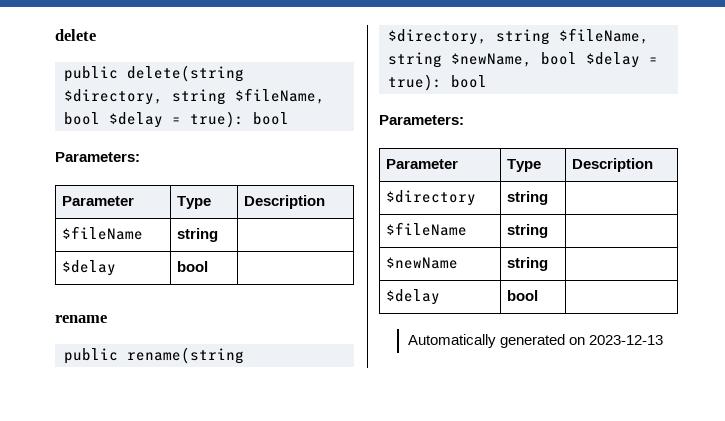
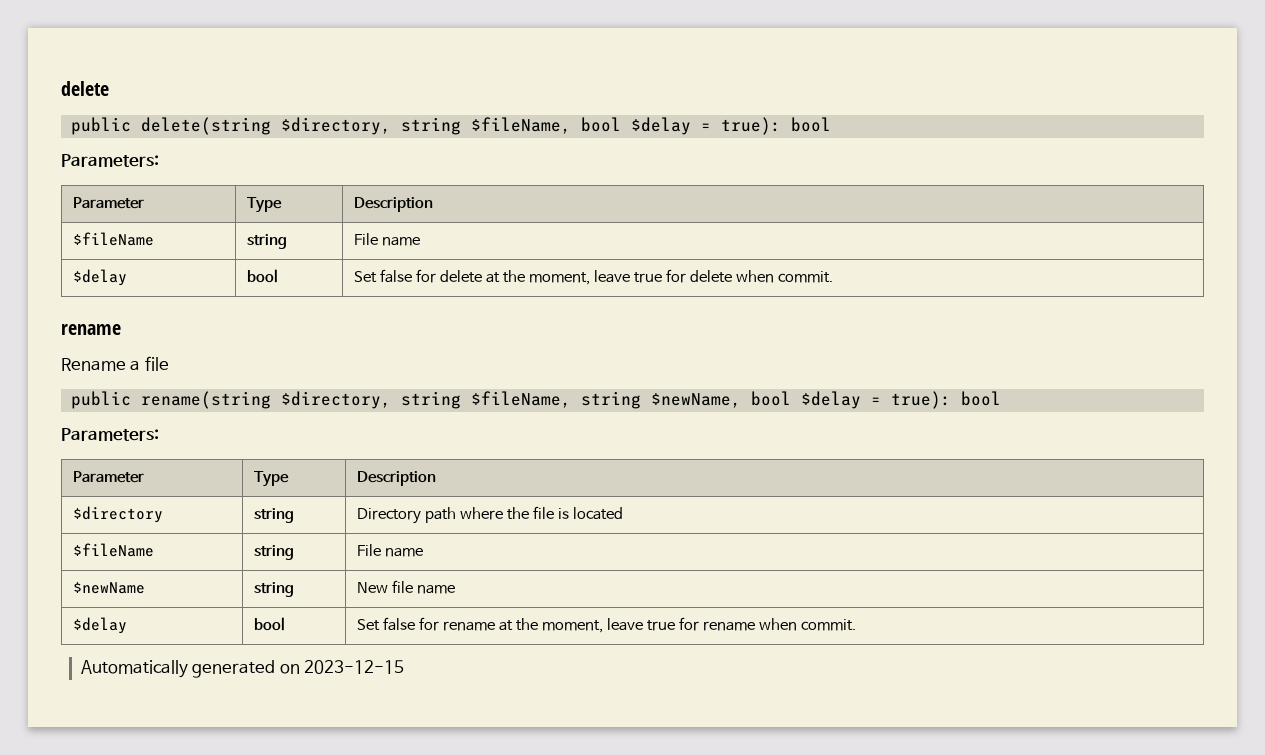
[62,260,117,276] [177,261,209,272] [55,315,107,323] // $delay | bool | // rename -> [353,233,420,246] [72,269,127,286] [246,269,278,283] [353,269,834,285] [61,324,121,335] [61,356,169,371] File name // $delay | bool | Set false for delete at the moment, leave true for delete when commit. // rename // Rename a file
[386,222,468,236] [507,224,549,238] // $fileName | string | -> [356,506,623,524] [72,543,154,557] [253,545,294,560] [356,544,423,557] Directory path where the file is located // $fileName | string | File name
[386,289,441,305] [507,290,539,301] // $delay | bool | -> [356,580,455,594] [72,617,127,634] [253,617,285,631] [356,617,857,633] New file name // $delay | bool | Set false for rename at the moment, leave true for rename when commit.
[588,335,663,345] 2023-12-13 -> [304,660,405,674] 2023-12-15

